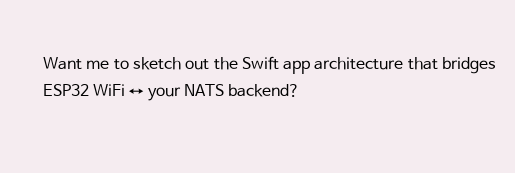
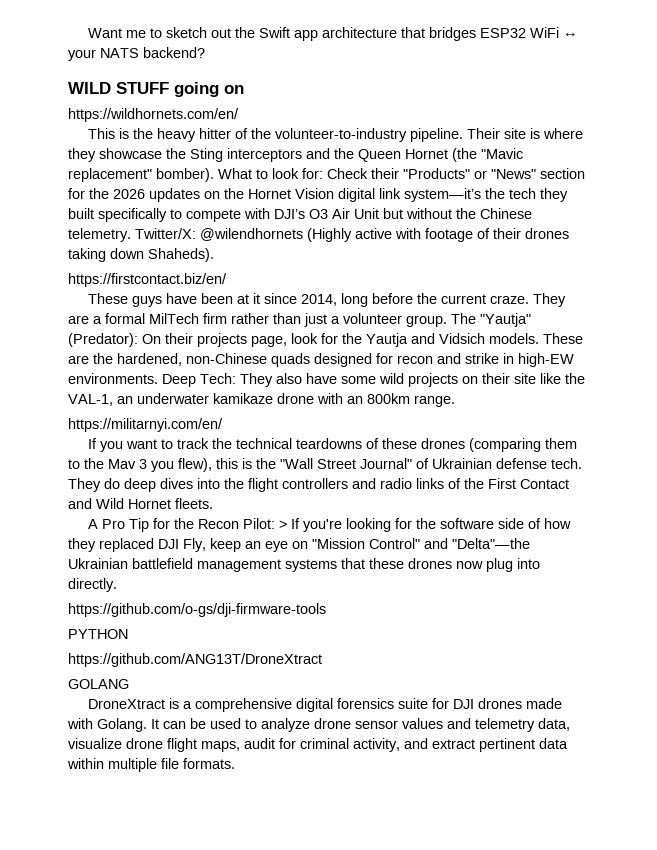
(300, 90) none -> [68,82,244,97] [68,108,239,122] [87,128,583,142] [68,148,523,162] [68,168,585,182] [68,188,568,202] [68,208,532,222] [68,228,569,242] [68,248,214,262] [68,273,227,287] [87,293,566,307] [68,313,531,327] [68,333,583,347] [68,353,574,367] [68,373,585,387] [68,393,455,407] [68,418,223,432] [87,438,577,452] [68,458,582,472] [68,478,569,492] [68,498,213,509] [87,518,571,532] [68,538,530,552] [68,558,540,572] [68,578,117,592] [68,603,326,617] [68,629,128,639] [68,653,322,667] [68,679,129,689] [87,698,562,712] [67,718,570,732] [68,738,568,752] [67,758,235,772] // WILD STUFF going on // https://wildhornets.com/en/ // This is the heavy hitter of the volunteer-to-industry pipeline. Their site is where they showcase the Sting interceptors and the Queen Hornet (the "Mavic replacement" bomber). What to look for: Check their "Products" or "News" section for the 2026 updates on the Hornet Vision digital link system—it’s the tech they built specifically to compete with DJI’s O3 Air Unit but without the Chinese telemetry. Twitter/X: @wilendhornets (Highly active with footage of their drones taking down Shaheds). // https://firstcontact.biz/en/ // These guys have been at it since 2014, long before the current craze. They are a formal MilTech firm rather than just a volunteer group. The "Yautja" (Predator): On their projects page, look for the Yautja and Vidsich models. These are the hardened, non-Chinese quads designed for recon and strike in high-EW environments. Deep Tech: They also have some wild projects on their site like the VAL-1, an underwater kamikaze drone with an 800km range. // https://militarnyi.com/en/ // If you want to track the technical teardowns of these drones (comparing them to the Mav 3 you flew), this is the "Wall Street Journal" of Ukrainian defense tech. They do deep dives into the flight controllers and radio links of the First Contact and Wild Hornet fleets. // A Pro Tip for the Recon Pilot: > If you're looking for the software side of how they replaced DJI Fly, keep an eye on "Mission Control" and "Delta"—the Ukrainian battlefield management systems that these drones now plug into directly. // https://github.com/o-gs/dji-firmware-tools // PYTHON // https://github.com/ANG13T/DroneXtract // GOLANG // DroneXtract is a comprehensive digital forensics suite for DJI drones made with Golang. It can be used to analyze drone sensor values and telemetry data, visualize drone flight maps, audit for criminal activity, and extract pertinent data within multiple file formats.

